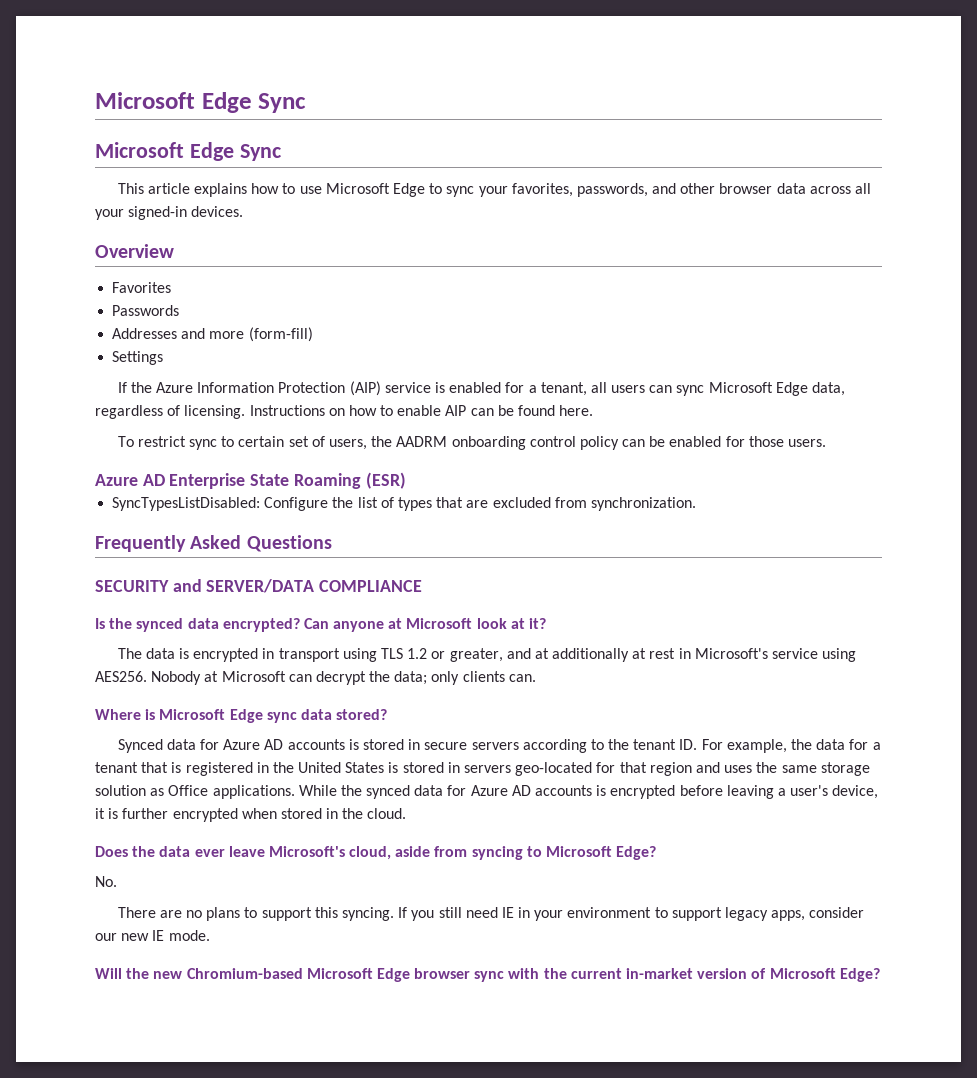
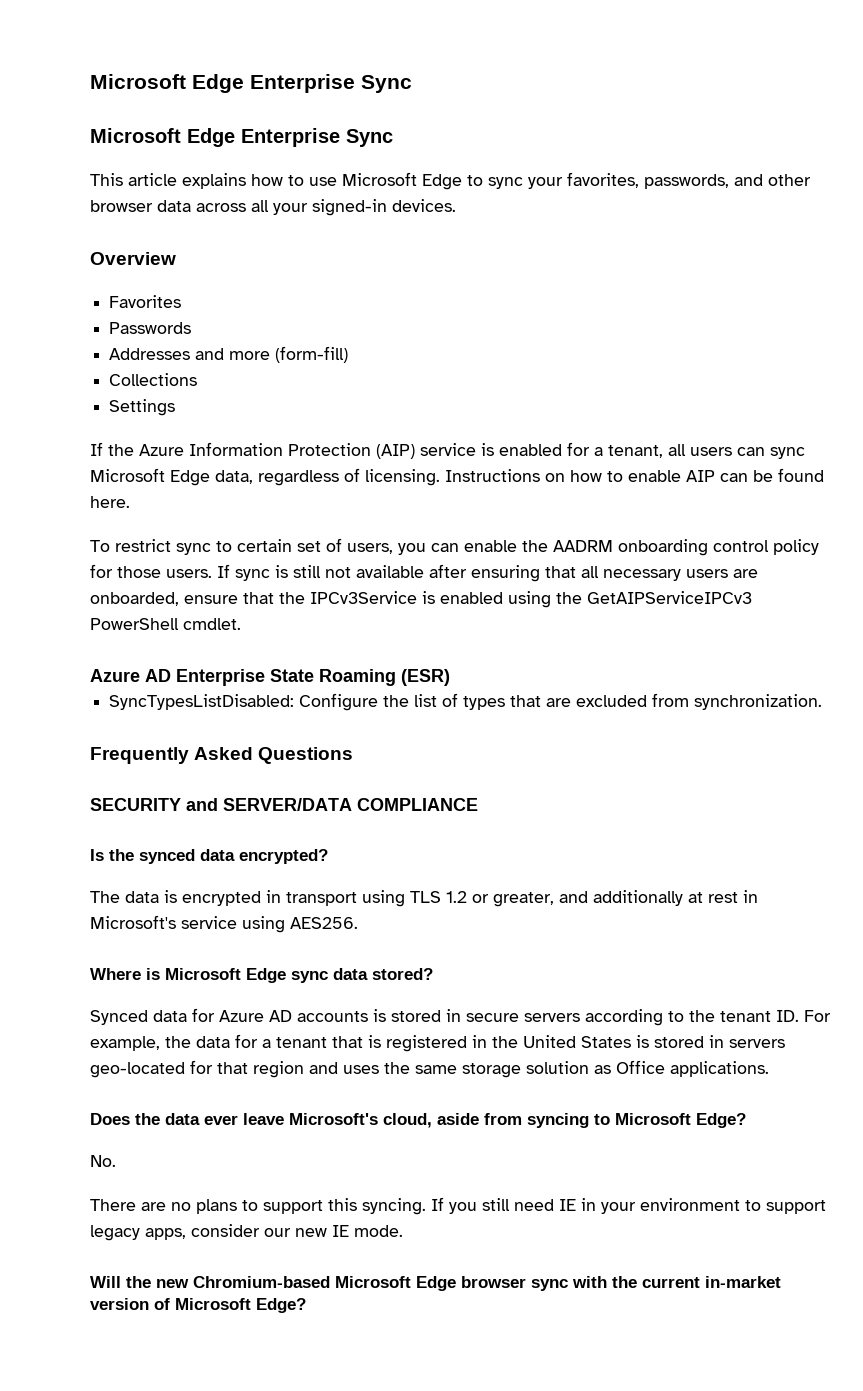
[95,92,252,113] Microsoft Edge -> [90,74,355,93] Microsoft Edge Enterprise
(234, 151) none -> [241,128,340,147] Enterprise
(313, 334) none -> [109,373,198,386] // Collections
(367, 444) none -> [398,540,517,555] you can enable
[622,436,722,447] can be enabled -> (819, 547) none
(827, 443) none -> [217,564,758,582] [90,591,752,608] [90,618,241,630] If sync is still not available after ensuring that all necessary users are onboarded, ensure that the IPCv3Service is enabled using the GetAIPServiceIPCv3 PowerShell cmdlet.
[303,618,547,632] Can anyone at Microsoft look at it? -> (328, 856) none
[534,648,549,659] at -> (588, 897) none
[151,671,536,685] Nobody at Microsoft can decrypt the data; only clients can. -> (358, 923) none
[298,785,879,799] [95,808,407,822] While the synced data for Azure AD accounts is encrypted before leaving a user's device, it is further encrypted when stored in the cloud. -> (769, 1069) none

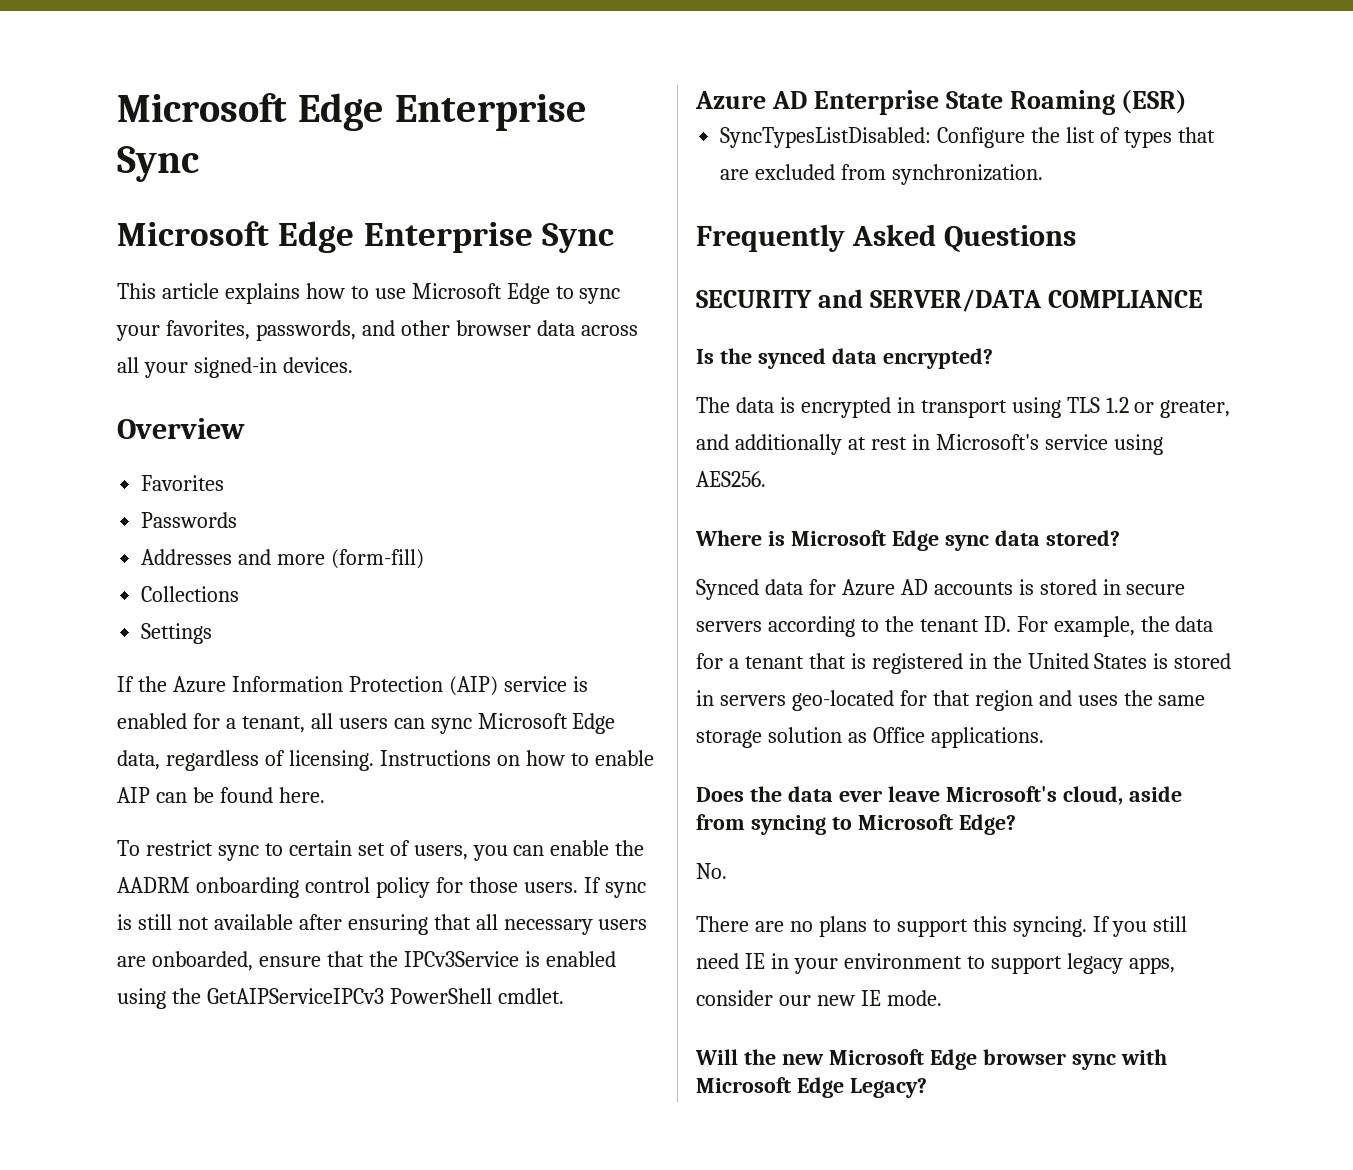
[193,1276,330,1288] Chromium-based -> (824, 1059) none
[612,1276,781,1288] [90,1298,306,1313] the current in-market version of Microsoft Edge? -> [696,1077,927,1098] Microsoft Edge Legacy?

